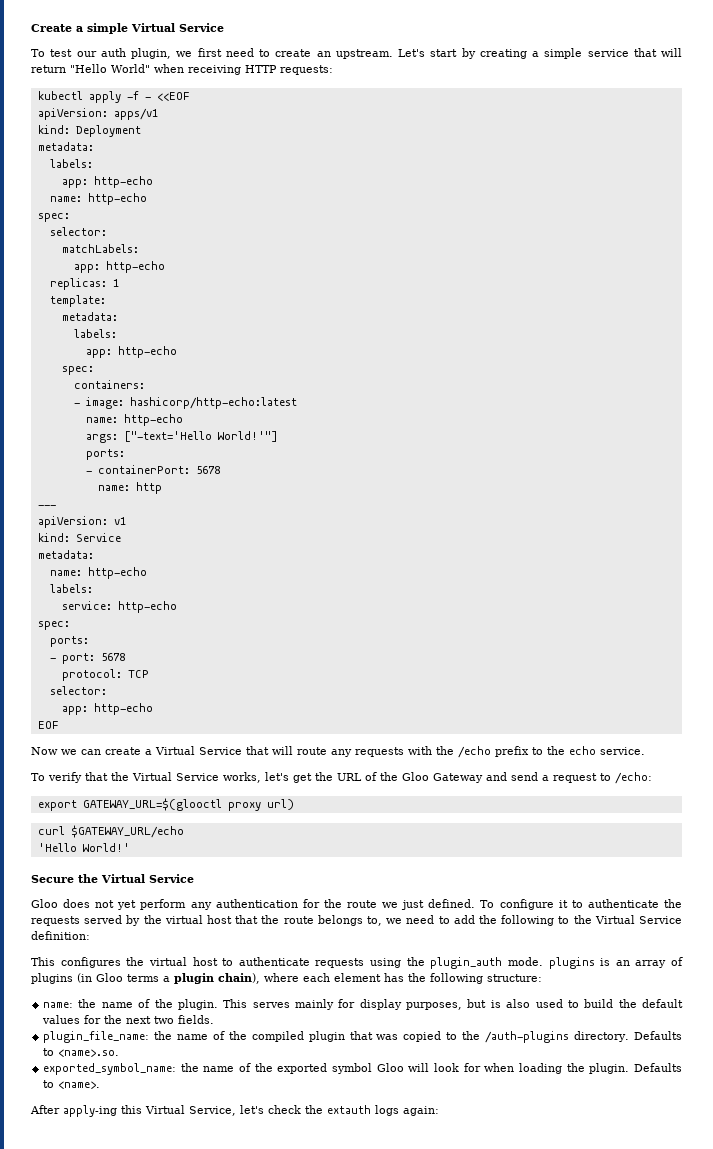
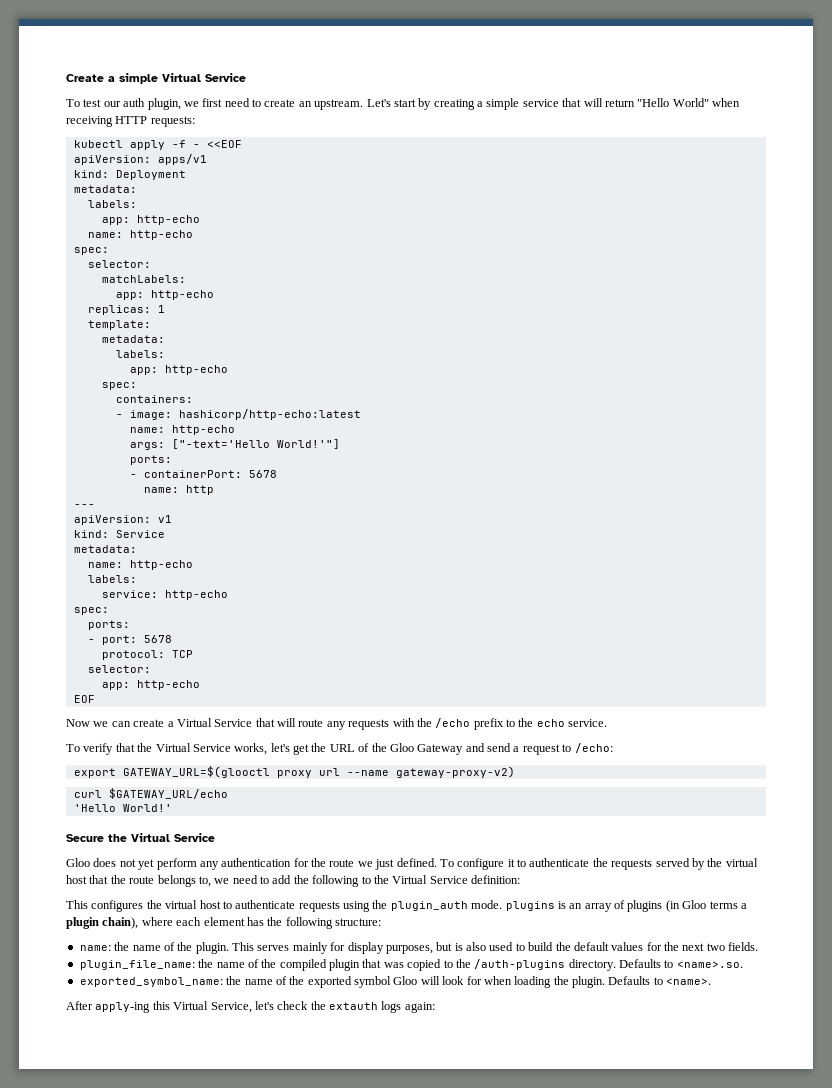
[266,799,294,810] url) -> [318,766,515,778] url --name gateway-proxy-v2)

